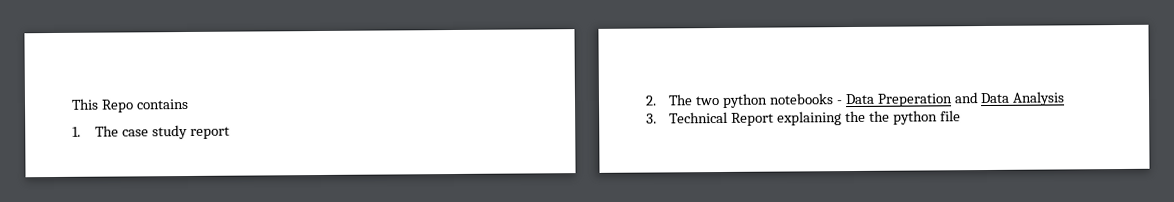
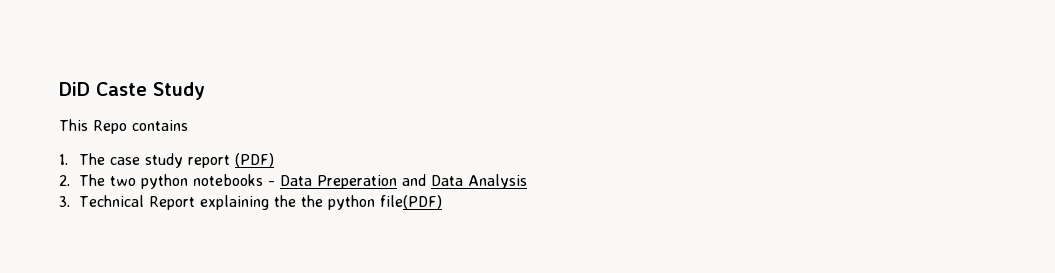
(71, 104) none -> [59,82,205,100] DiD Caste Study //
(230, 132) none -> [235,153,275,167] (PDF)
[939,110,961,122] file -> [380,195,443,209] file(PDF)

